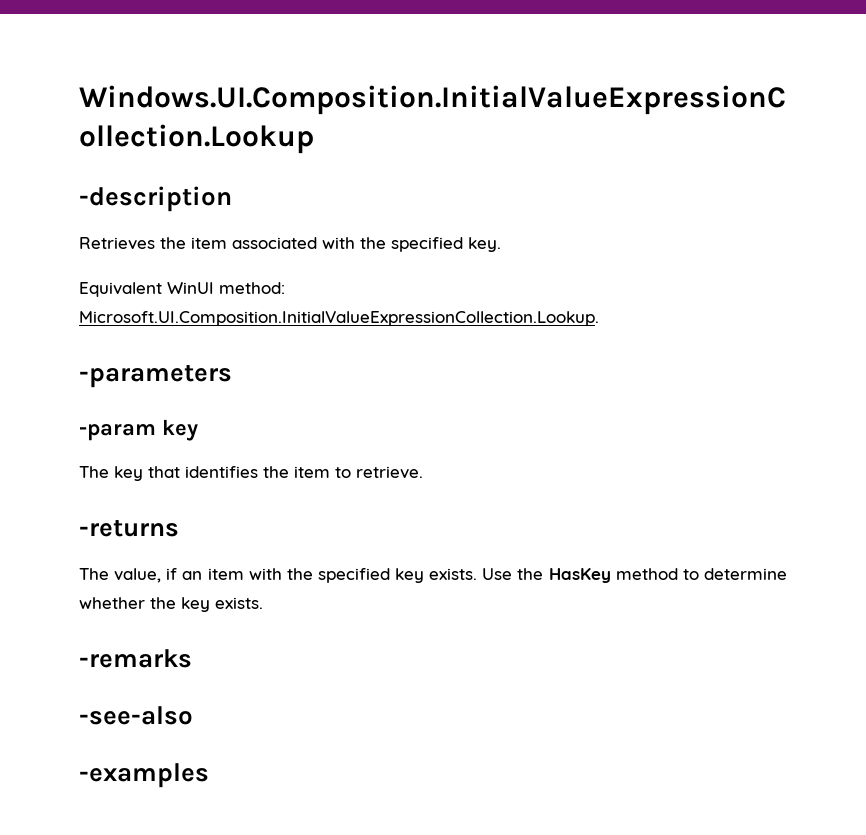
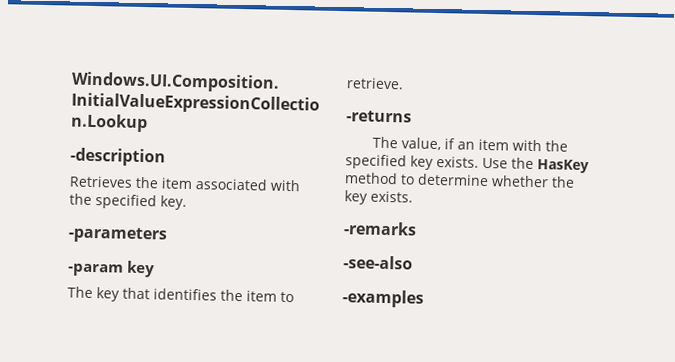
[79,282,285,297] [79,311,599,326] // Equivalent WinUI method: Microsoft.UI.Composition.InitialValueExpressionCollection.Lookup. -> (187, 202) none

